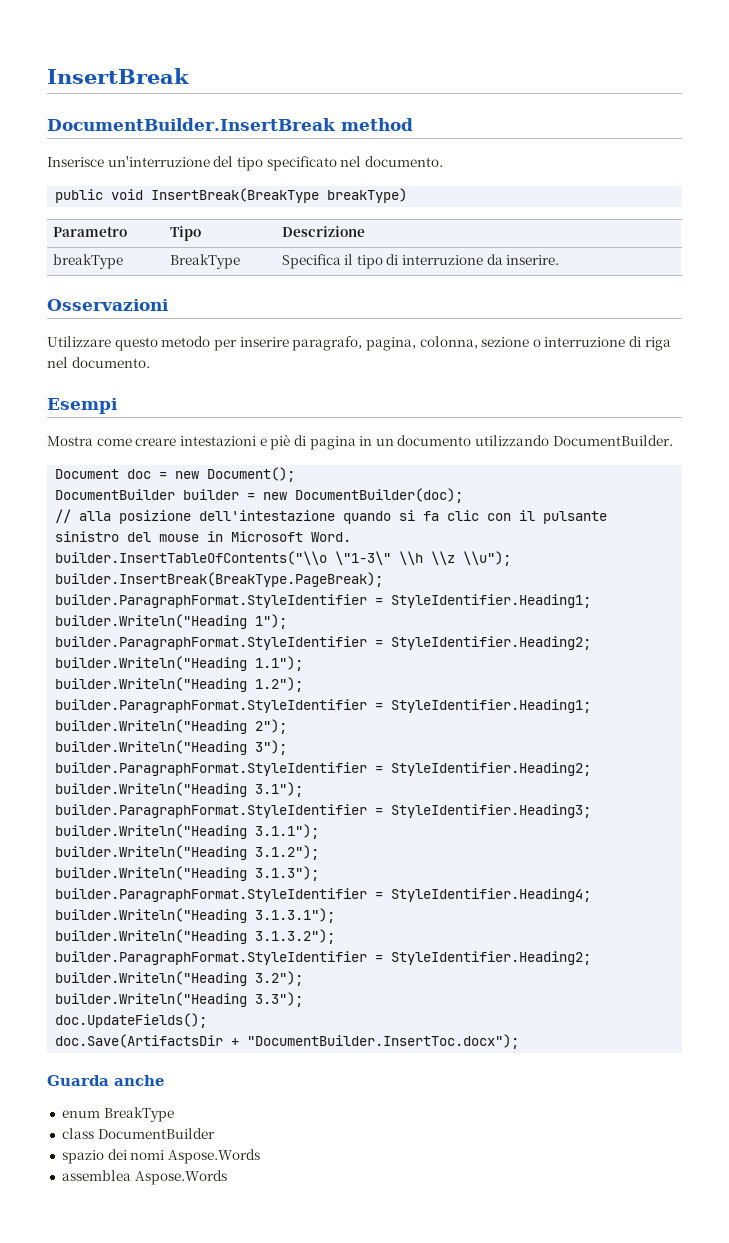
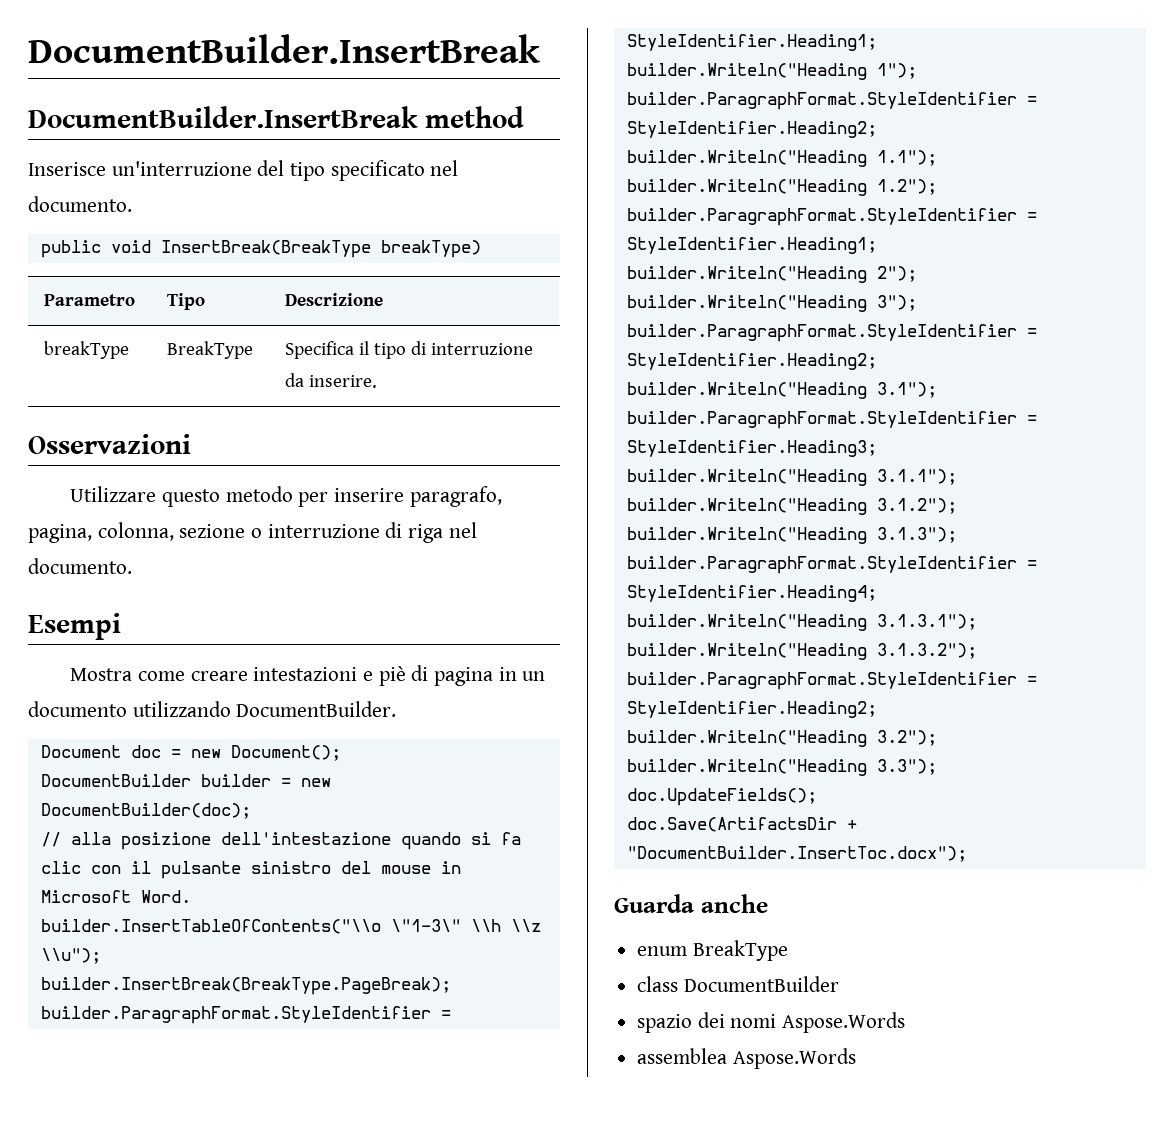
[47,68,189,84] InsertBreak -> [28,34,540,64] DocumentBuilder.InsertBreak

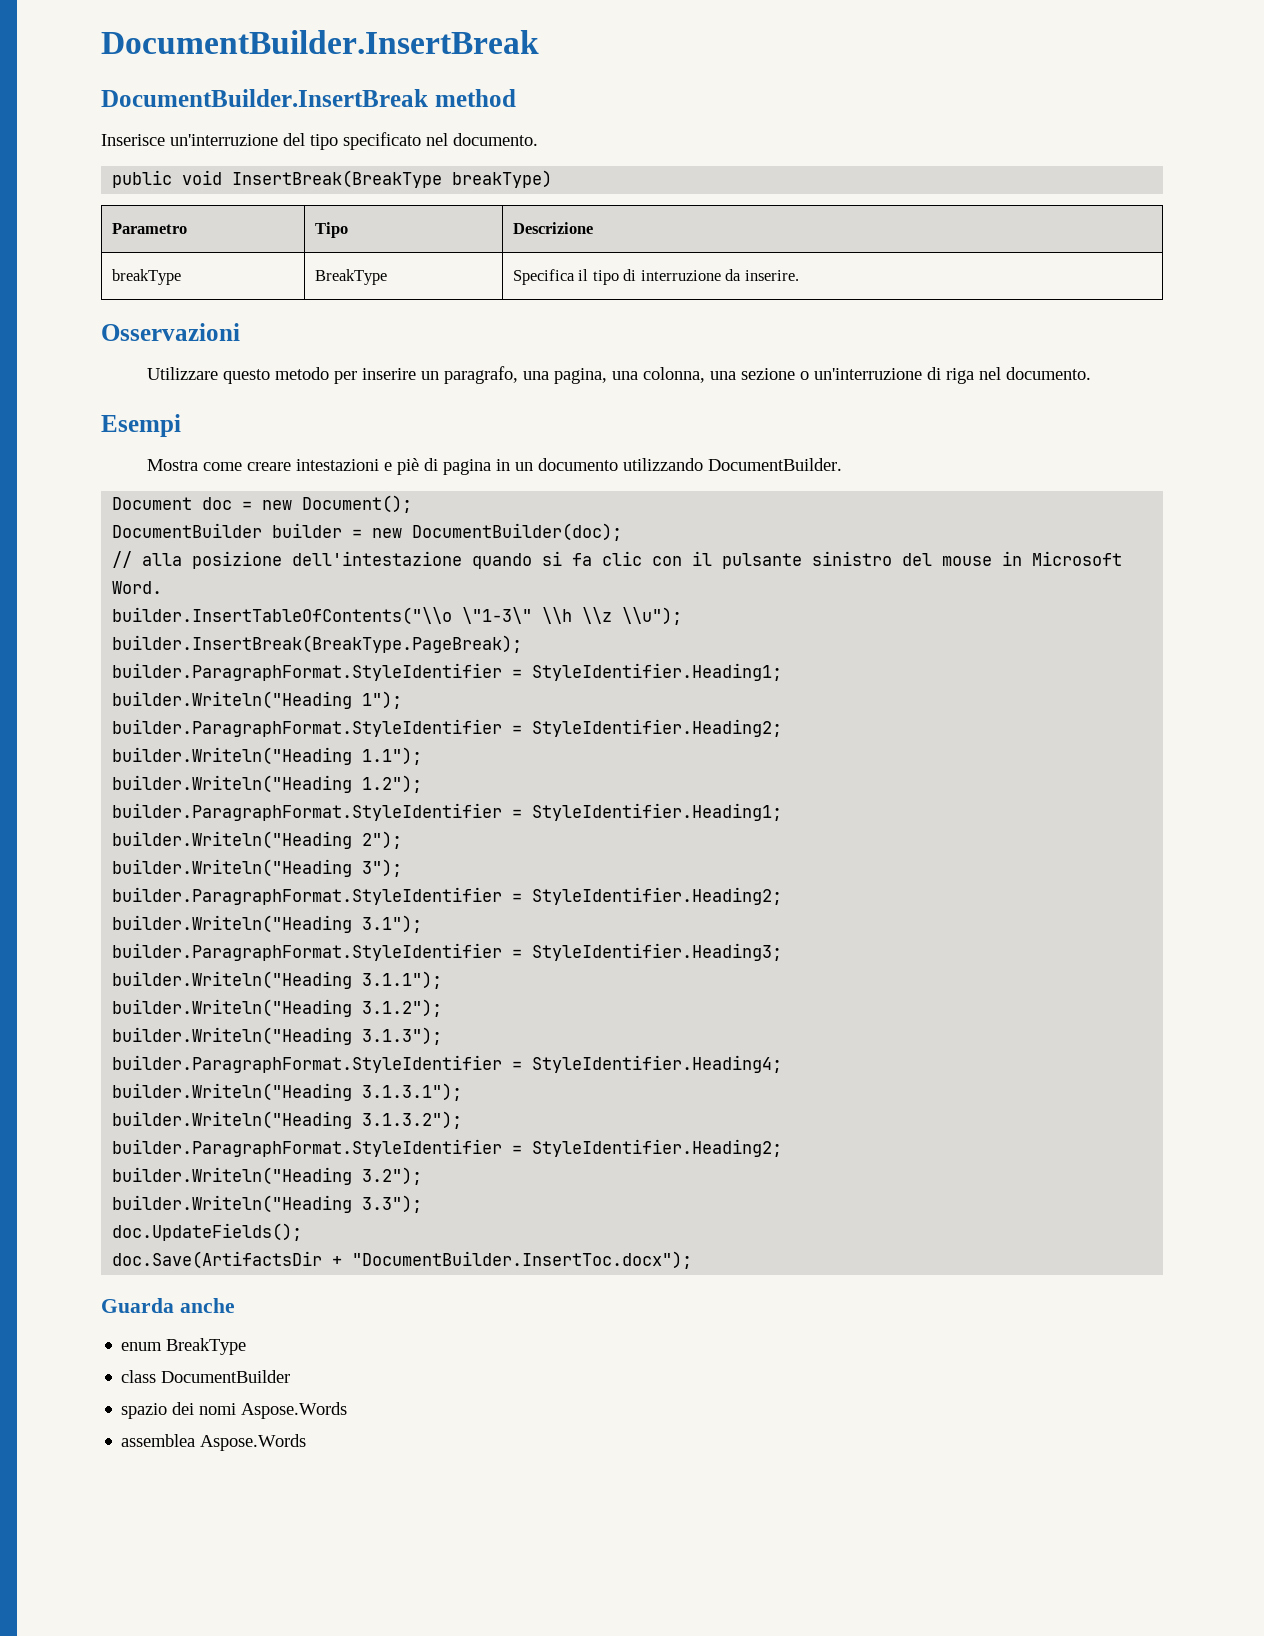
[409,486,502,507] [28,522,174,543] paragrafo, pagina, colonna, -> [420,366,736,384] un paragrafo, una pagina, una colonna, una
[267,524,380,538] interruzione -> [813,368,922,380] un'interruzione

